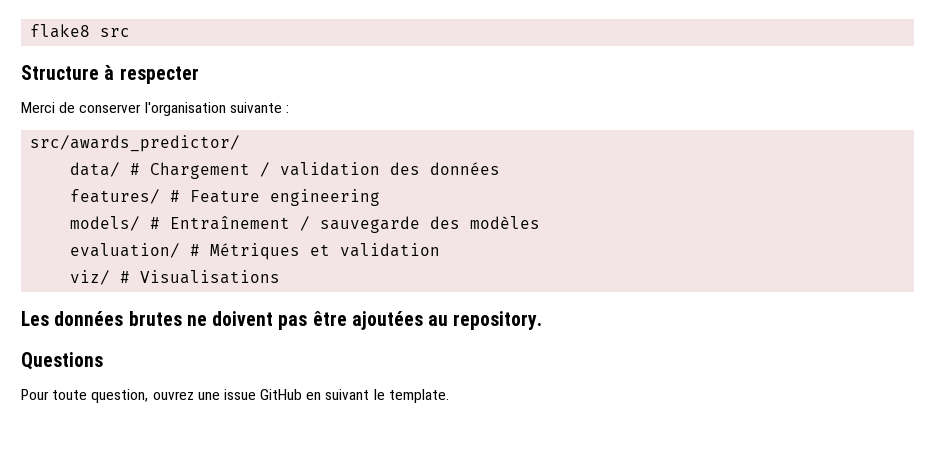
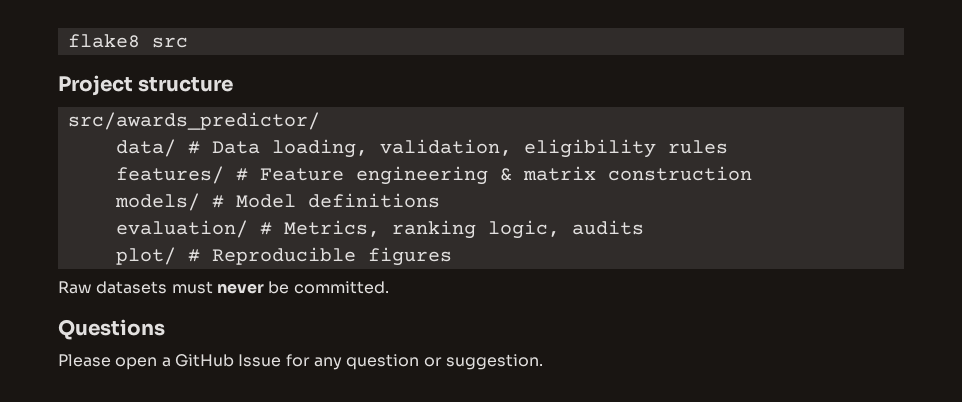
[21,65,199,84] [21,102,289,116] [30,135,241,152] [70,162,501,179] Structure à respecter // Merci de conserver l'organisation suivante : // src/awards_predictor/ // data/ # Chargement / validation des données -> [58,75,234,96] [67,112,320,130] [115,139,728,158] Project structure // src/awards_predictor/ // data/ # Data loading, validation, eligibility rules
(381, 197) none -> [499,166,752,181] & matrix construction
[170,216,541,233] [70,243,441,260] [70,270,281,285] [21,311,543,330] [21,352,103,370] [21,389,449,403] Entraînement / sauvegarde des modèles // evaluation/ # Métriques et validation // viz/ # Visualisations // Les données brutes ne doivent pas être ajoutées au repository. // Questions // Pour toute question, ouvrez une issue GitHub en suivant le template. -> [235,193,440,208] [115,220,644,239] [115,247,452,266] [58,281,389,294] [58,319,165,340] [58,354,543,370] Model definitions // evaluation/ # Metrics, ranking logic, audits // plot/ # Reproducible figures // Raw datasets must never be committed. // Questions // Please open a GitHub Issue for any question or suggestion.

